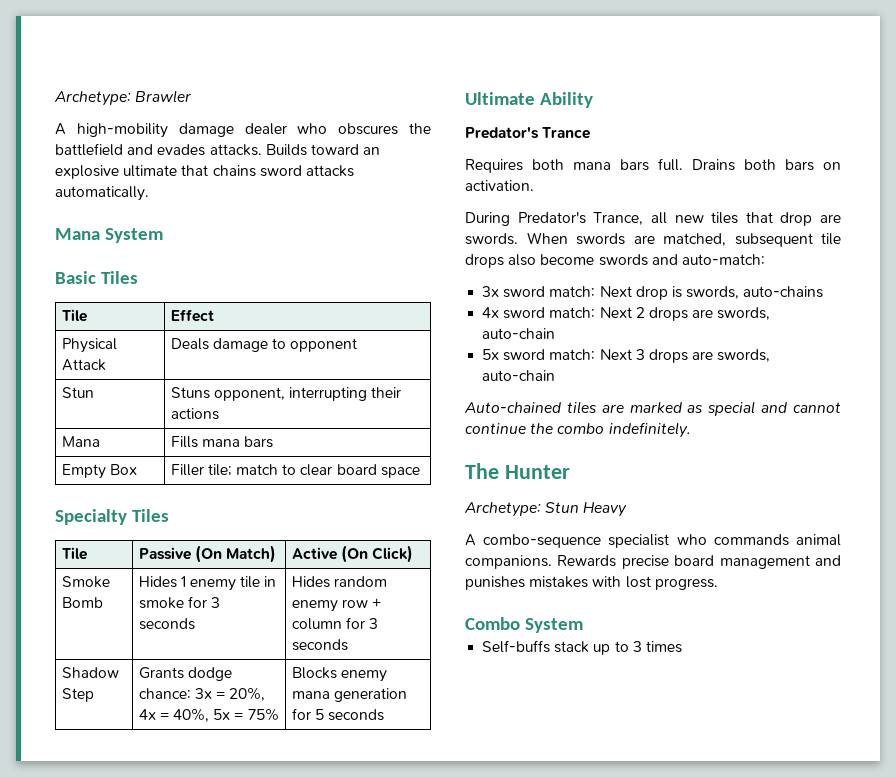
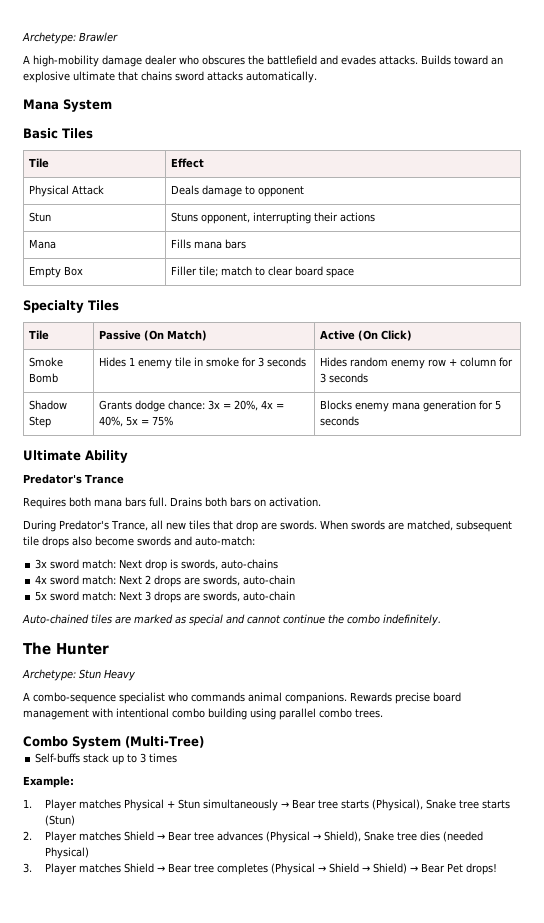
[815,555,841,566] [465,576,718,590] and punishes mistakes with lost progress. -> [92,708,383,720] with intentional combo building using parallel combo trees.
(584, 625) none -> [125,736,204,748] (Multi-Tree)
(682, 647) none -> [23,776,74,788] [23,799,510,811] [44,815,75,826] [23,831,483,843] [44,847,89,859] [23,863,497,875] // Example: // 1. Player matches Physical + Stun simultaneously → Bear tree starts (Physical), Snake tree starts (Stun) // 2. Player matches Shield → Bear tree advances (Physical → Shield), Snake tree dies (needed Physical) // 3. Player matches Shield → Bear tree completes (Physical → Shield → Shield) → Bear Pet drops!

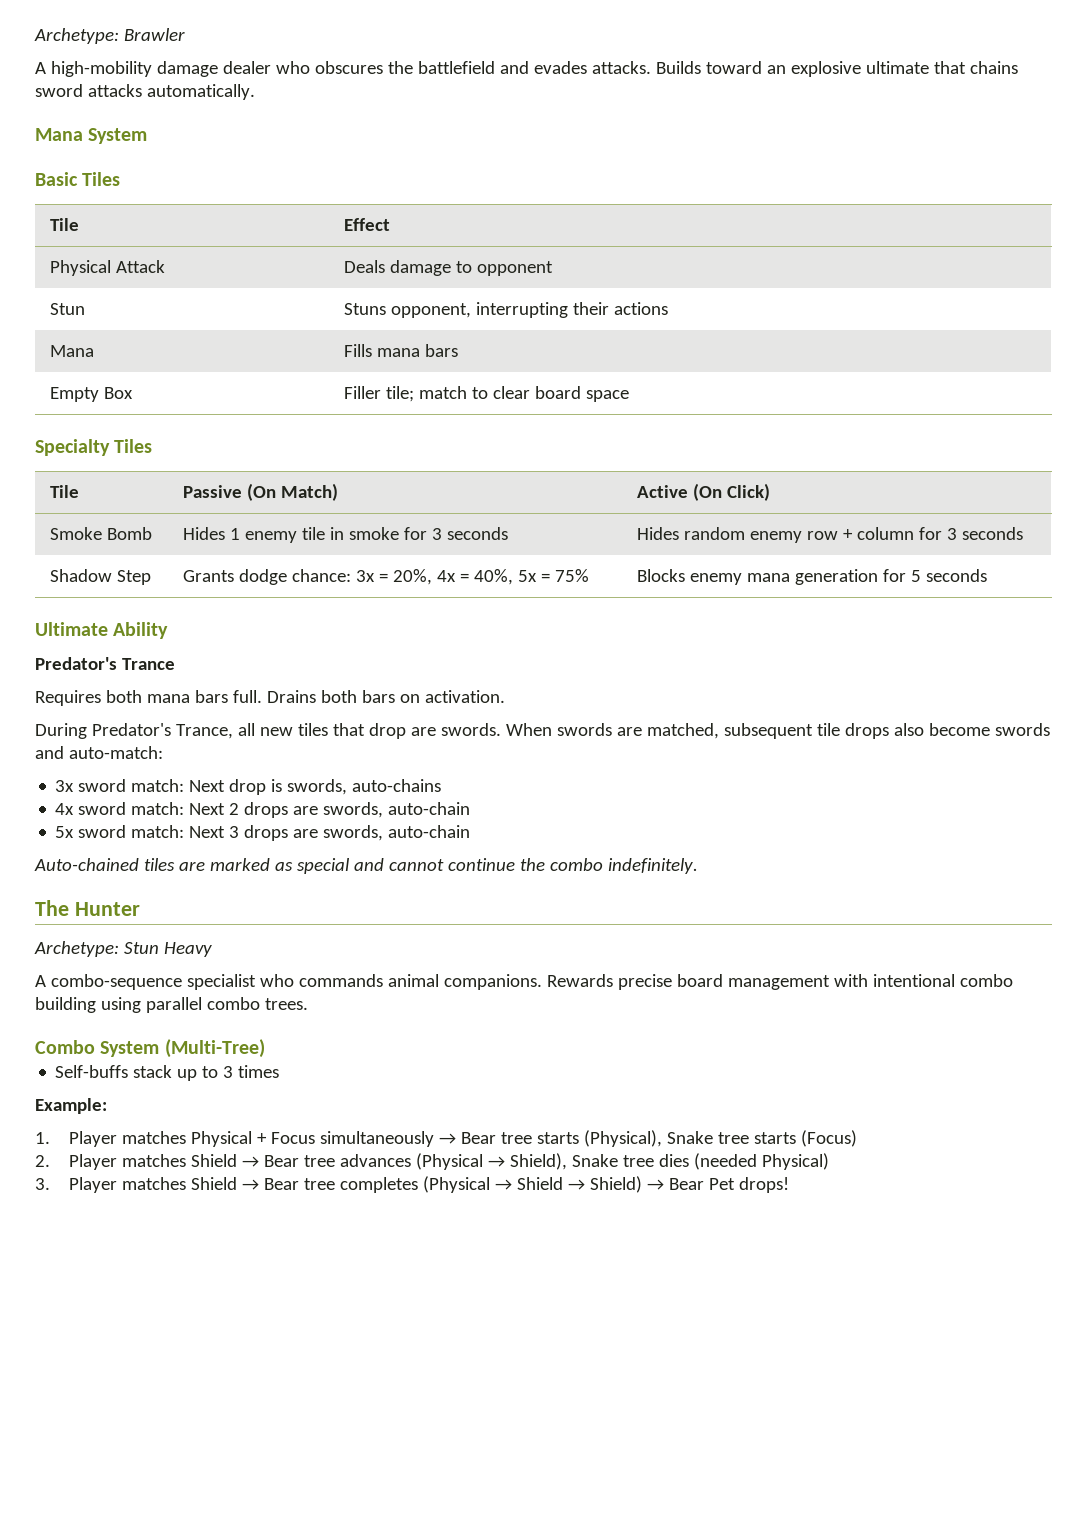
[177,799,200,809] Stun -> [271,1132,316,1144] Focus
[44,815,75,826] (Stun) -> [801,1130,858,1147] (Focus)

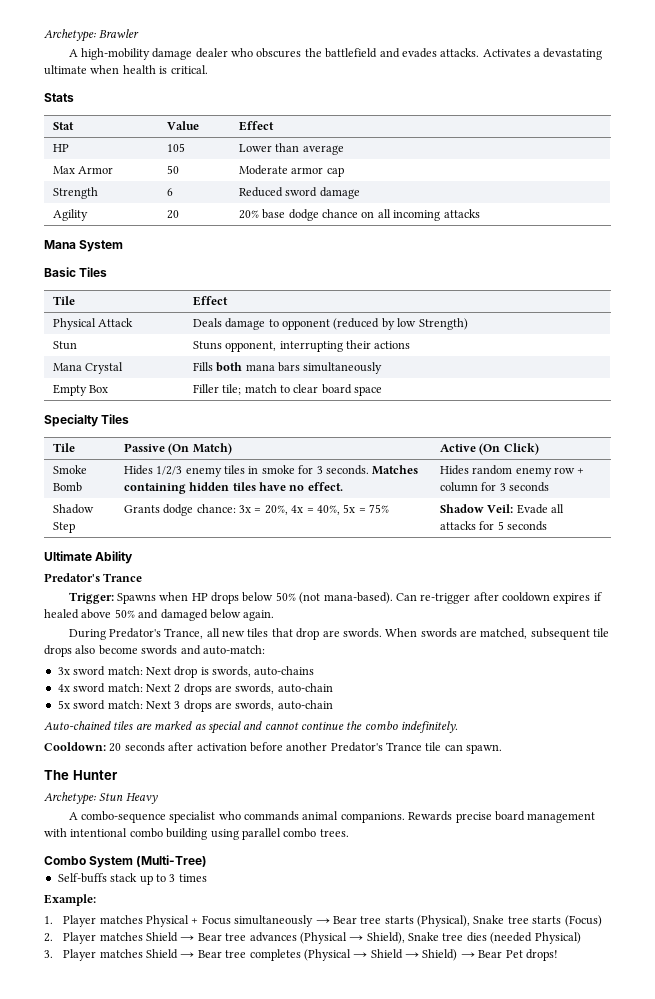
[655,61,1018,77] [35,84,255,100] Builds toward an explosive ultimate that chains sword attacks automatically. -> [482,48,603,60] [44,65,208,75] [44,93,74,102] [52,122,74,130] [166,121,199,130] [238,121,274,131] [52,144,69,152] [166,143,185,152] [238,143,344,155] [52,166,114,174] [166,165,179,174] [238,165,344,177] [52,187,98,199] [166,188,173,196] [238,187,360,199] [52,209,88,221] [166,210,179,219] [238,209,480,221] Activates a devastating ultimate when health is critical. // Stats // Stat | Value | Effect // HP | 105 | Lower than average // Max Armor | 50 | Moderate armor cap // Strength | 6 | Reduced sword damage // Agility | 20 | 20% base dodge chance on all incoming attacks
(553, 268) none -> [333,318,468,330] (reduced by low Strength)
(94, 351) none -> [85,362,124,374] Crystal
[376,344,458,357] mana bars -> [216,362,383,374] both mana bars simultaneously
[229,527,325,543] 1 enemy tile -> [156,465,246,477] 1/2/3 enemy tiles
[446,527,508,540] seconds -> [325,465,419,475] [123,482,343,494] seconds. Matches containing hidden tiles have no effect.
[636,569,878,585] Blocks enemy mana generation -> [439,504,565,514] [439,521,476,530] Shadow Veil: Evade all attacks
[35,690,505,706] Requires both mana bars full. Drains both bars on activation. -> [68,592,602,604] [44,609,275,621] Trigger: Spawns when HP drops below 50% (not mana-based). Can re-trigger after cooldown expires if healed above 50% and damaged below again.
(698, 866) none -> [44,742,503,754] // Cooldown: 20 seconds after activation before another Predator's Trance tile can spawn.

